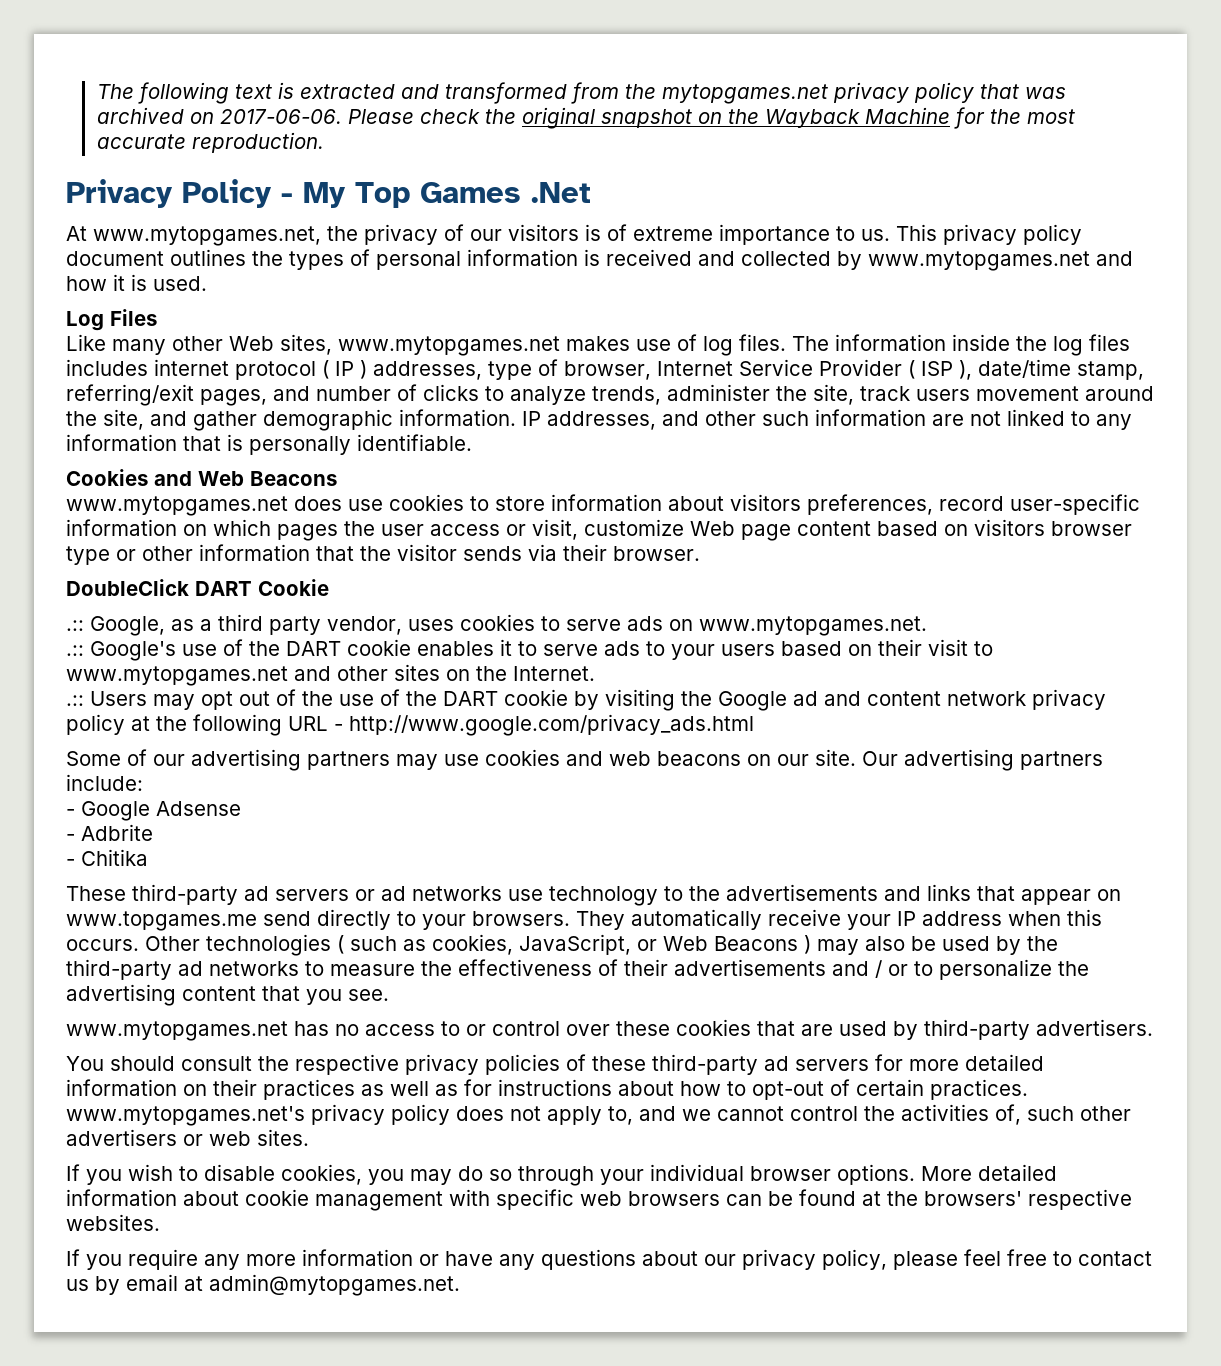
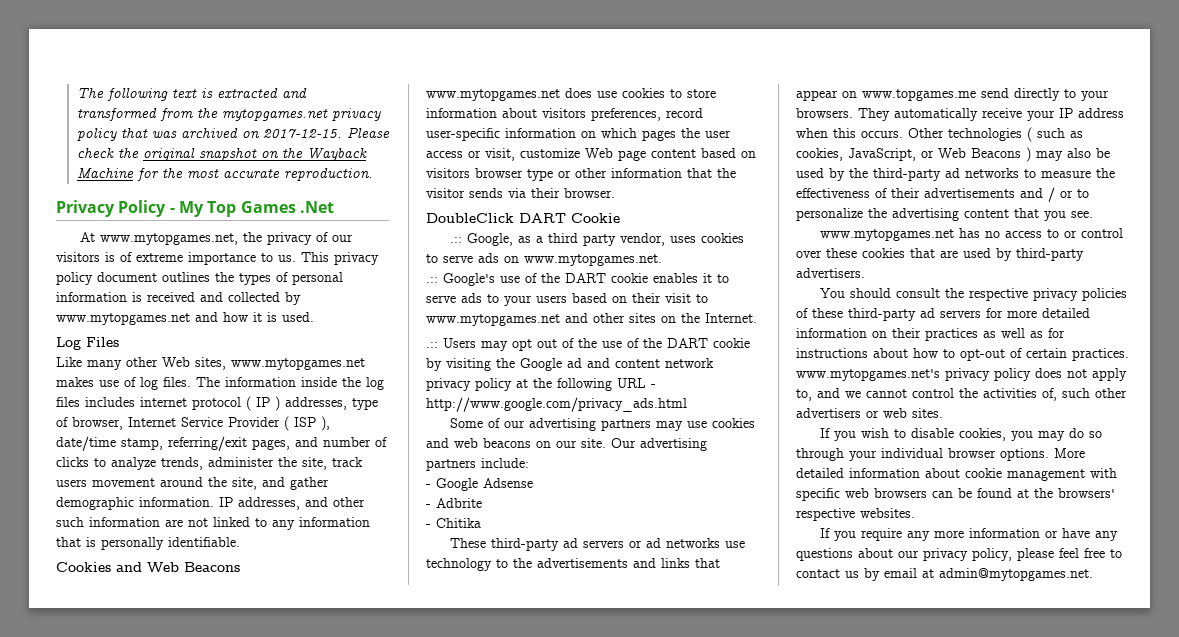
[219,109,342,124] 2017-06-06. -> [262,129,342,138] 2017-12-15.

